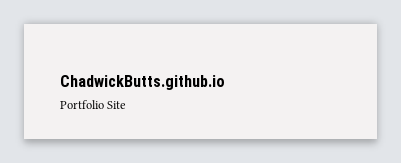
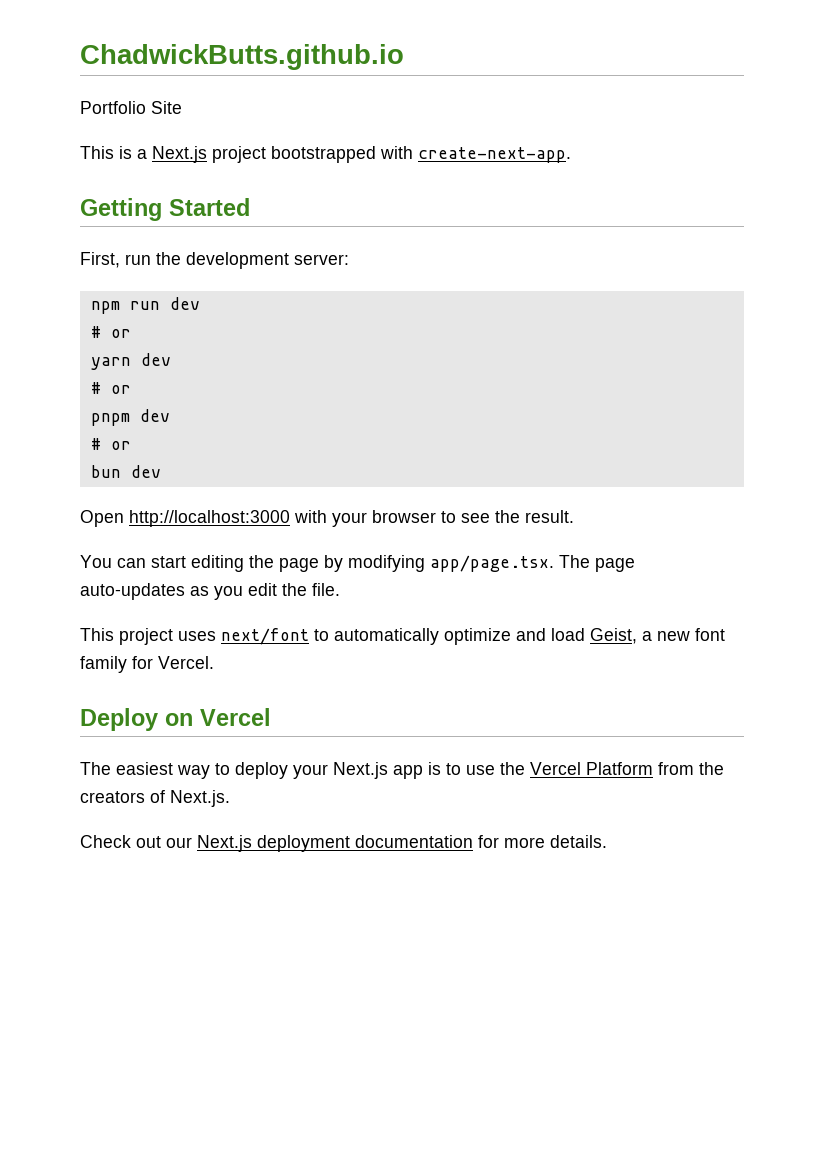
(127, 105) none -> [80,146,571,163] [80,198,250,221] [80,252,349,269] [90,297,200,314] [90,326,131,338] [90,353,171,370] [90,382,131,394] [90,409,170,426] [90,438,131,450] [90,465,161,478] [80,510,574,527] [80,555,635,572] [80,583,340,600] [80,628,725,645] [80,656,214,673] [80,708,271,731] [80,762,724,779] [80,790,230,807] [80,835,607,852] // This is a Next.js project bootstrapped with create-next-app. // Getting Started // First, run the development server: // npm run dev // # or // yarn dev // # or // pnpm dev // # or // bun dev // Open http://localhost:3000 with your browser to see the result. // You can start editing the page by modifying app/page.tsx. The page auto-updates as you edit the file. // This project uses next/font to automatically optimize and load Geist, a new font family for Vercel. // Deploy on Vercel // The easiest way to deploy your Next.js app is to use the Vercel Platform from the creators of Next.js. // Check out our Next.js deployment documentation for more details.

